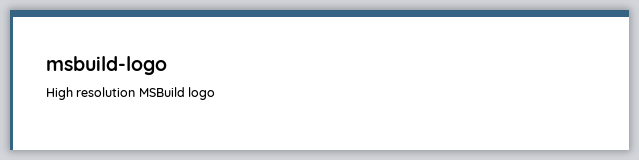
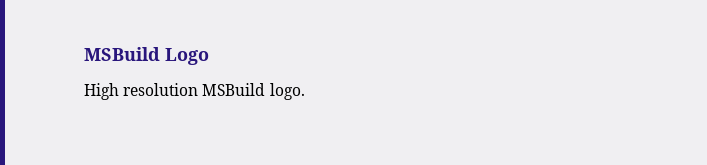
[46,56,167,75] msbuild-logo -> [84,47,209,65] MSBuild Logo
[188,87,216,100] logo -> [269,83,305,100] logo.

